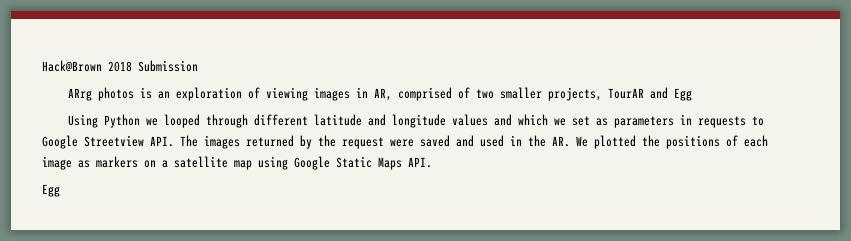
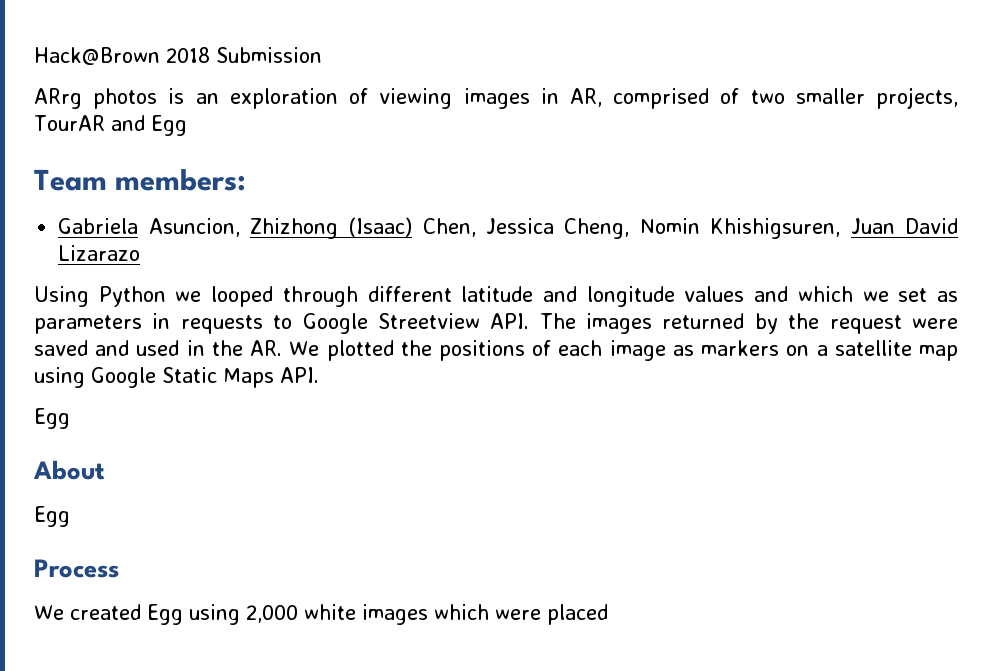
(693, 94) none -> [34,169,247,191] [58,217,958,239] [58,245,141,261] // Team members: // Gabriela Asuncion, Zhizhong (Isaac) Chen, Jessica Cheng, Nomin Khishigsuren, Juan David Lizarazo
(60, 190) none -> [33,460,105,480] [34,506,70,527] [34,559,119,578] [34,604,608,625] // About // Egg // Process // We created Egg using 2,000 white images which were placed

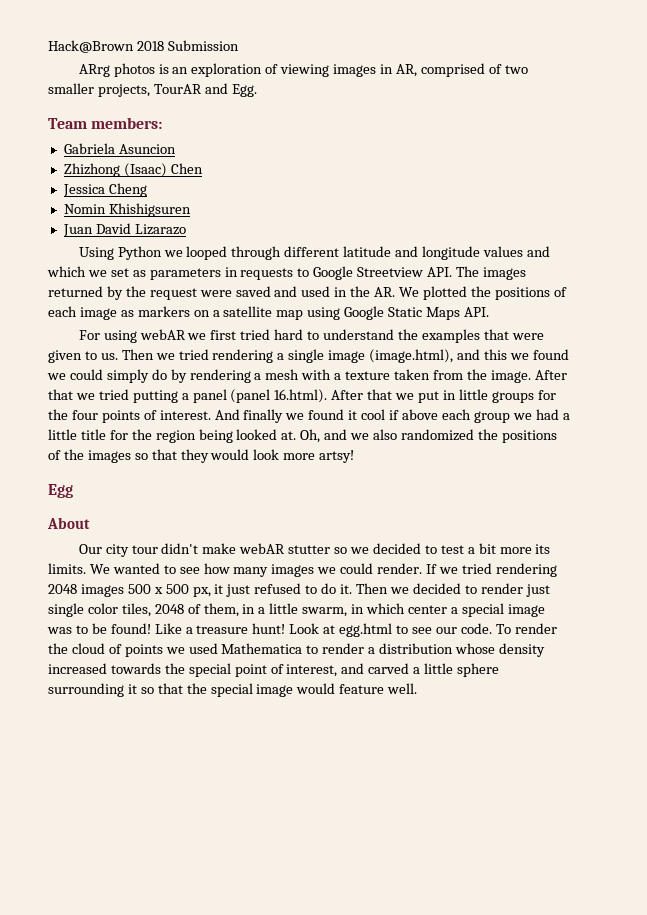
[150,115,187,136] Egg -> [231,84,257,97] Egg.
[148,218,240,237] Asuncion, -> [118,144,176,154] Asuncion //
[422,218,841,239] Chen, Jessica Cheng, Nomin Khishigsuren, -> [170,163,203,174] [62,183,147,197] [63,203,191,217] Chen // Jessica Cheng // Nomin Khishigsuren //
[34,408,70,429] [33,460,105,480] [34,506,70,527] [34,559,119,578] [34,604,608,625] Egg // About // Egg // Process // We created Egg using 2,000 white images which were placed -> [78,329,544,343] [48,349,569,363] [47,369,567,383] [48,389,556,403] [48,409,570,423] [48,429,557,443] [48,449,355,463] [48,484,73,498] [47,517,90,529] [78,543,551,557] [48,563,557,577] [48,583,550,597] [48,603,545,617] [47,623,557,637] [48,643,545,657] [48,663,500,677] [48,683,418,697] For using webAR we first tried hard to understand the examples that were given to us. Then we tried rendering a single image (image.html), and this we found we could simply do by rendering a mesh with a texture taken from the image. After that we tried putting a panel (panel 16.html). After that we put in little groups for the four points of interest. And finally we found it cool if above each group we had a little title for the region being looked at. Oh, and we also randomized the positions of the images so that they would look more artsy! // Egg // About // Our city tour didn't make webAR stutter so we decided to test a bit more its limits. We wanted to see how many images we could render. If we tried rendering 2048 images 500 x 500 px, it just refused to do it. Then we decided to render just single color tiles, 2048 of them, in a little swarm, in which center a special image was to be found! Like a treasure hunt! Look at egg.html to see our code. To render the cloud of points we used Mathematica to render a distribution whose density increased towards the special point of interest, and carved a little sphere surrounding it so that the special image would feature well.

